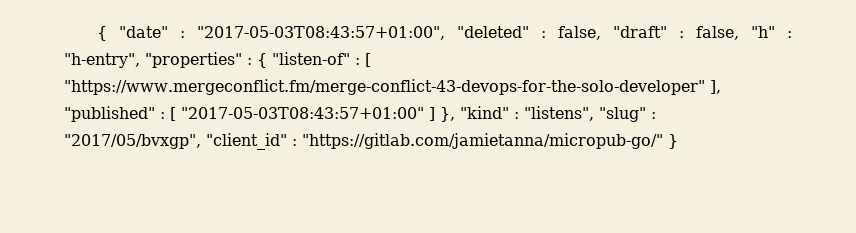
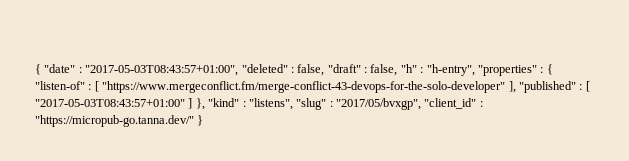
[302,133,663,149] "https://gitlab.com/jamietanna/micropub-go/" -> [35,115,194,127] "https://micropub-go.tanna.dev/"

